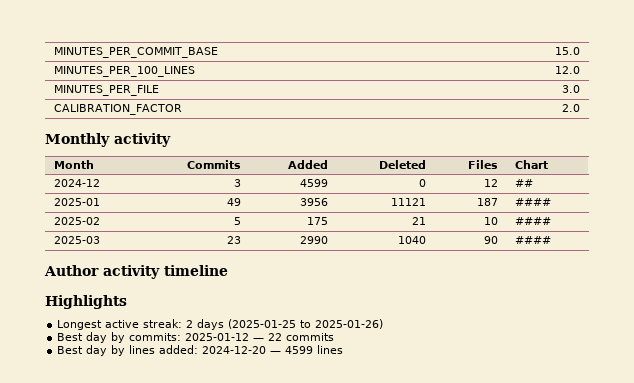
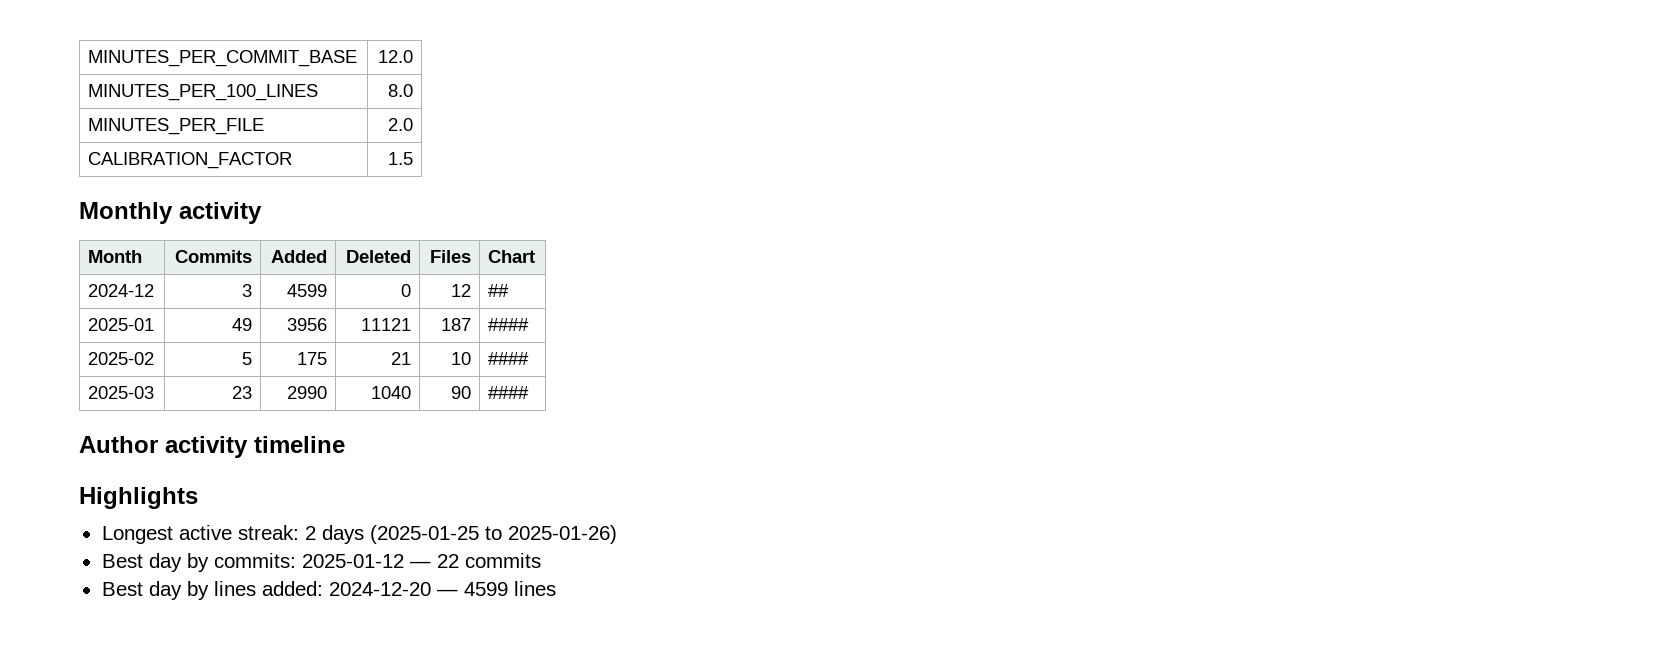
[555,47,581,55] 15.0 -> [377,50,413,63] 12.0
[555,66,581,74] 12.0 -> [387,84,413,97] 8.0
[562,85,581,93] 3.0 -> [387,118,413,131] 2.0
[562,104,581,112] 2.0 -> [387,152,413,165] 1.5

